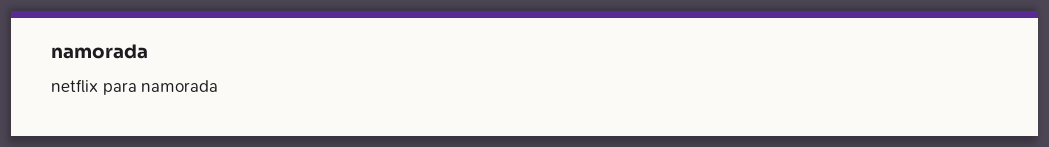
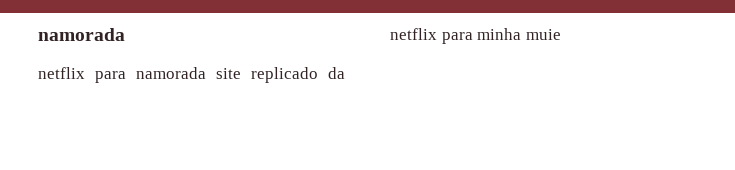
(219, 86) none -> [216,67,345,83] [390,28,561,44] site replicado da netflix para minha muie

